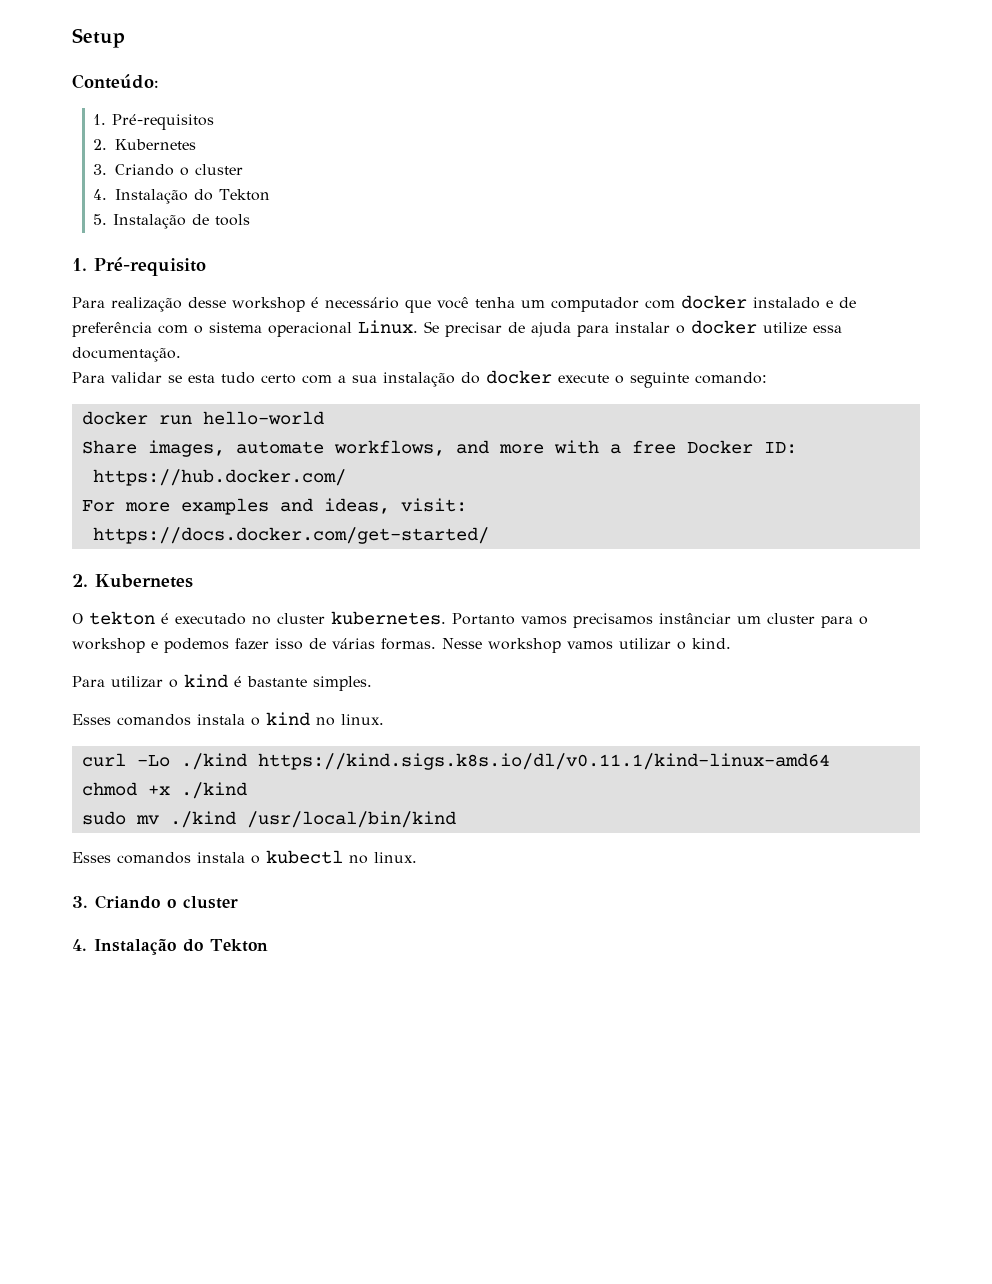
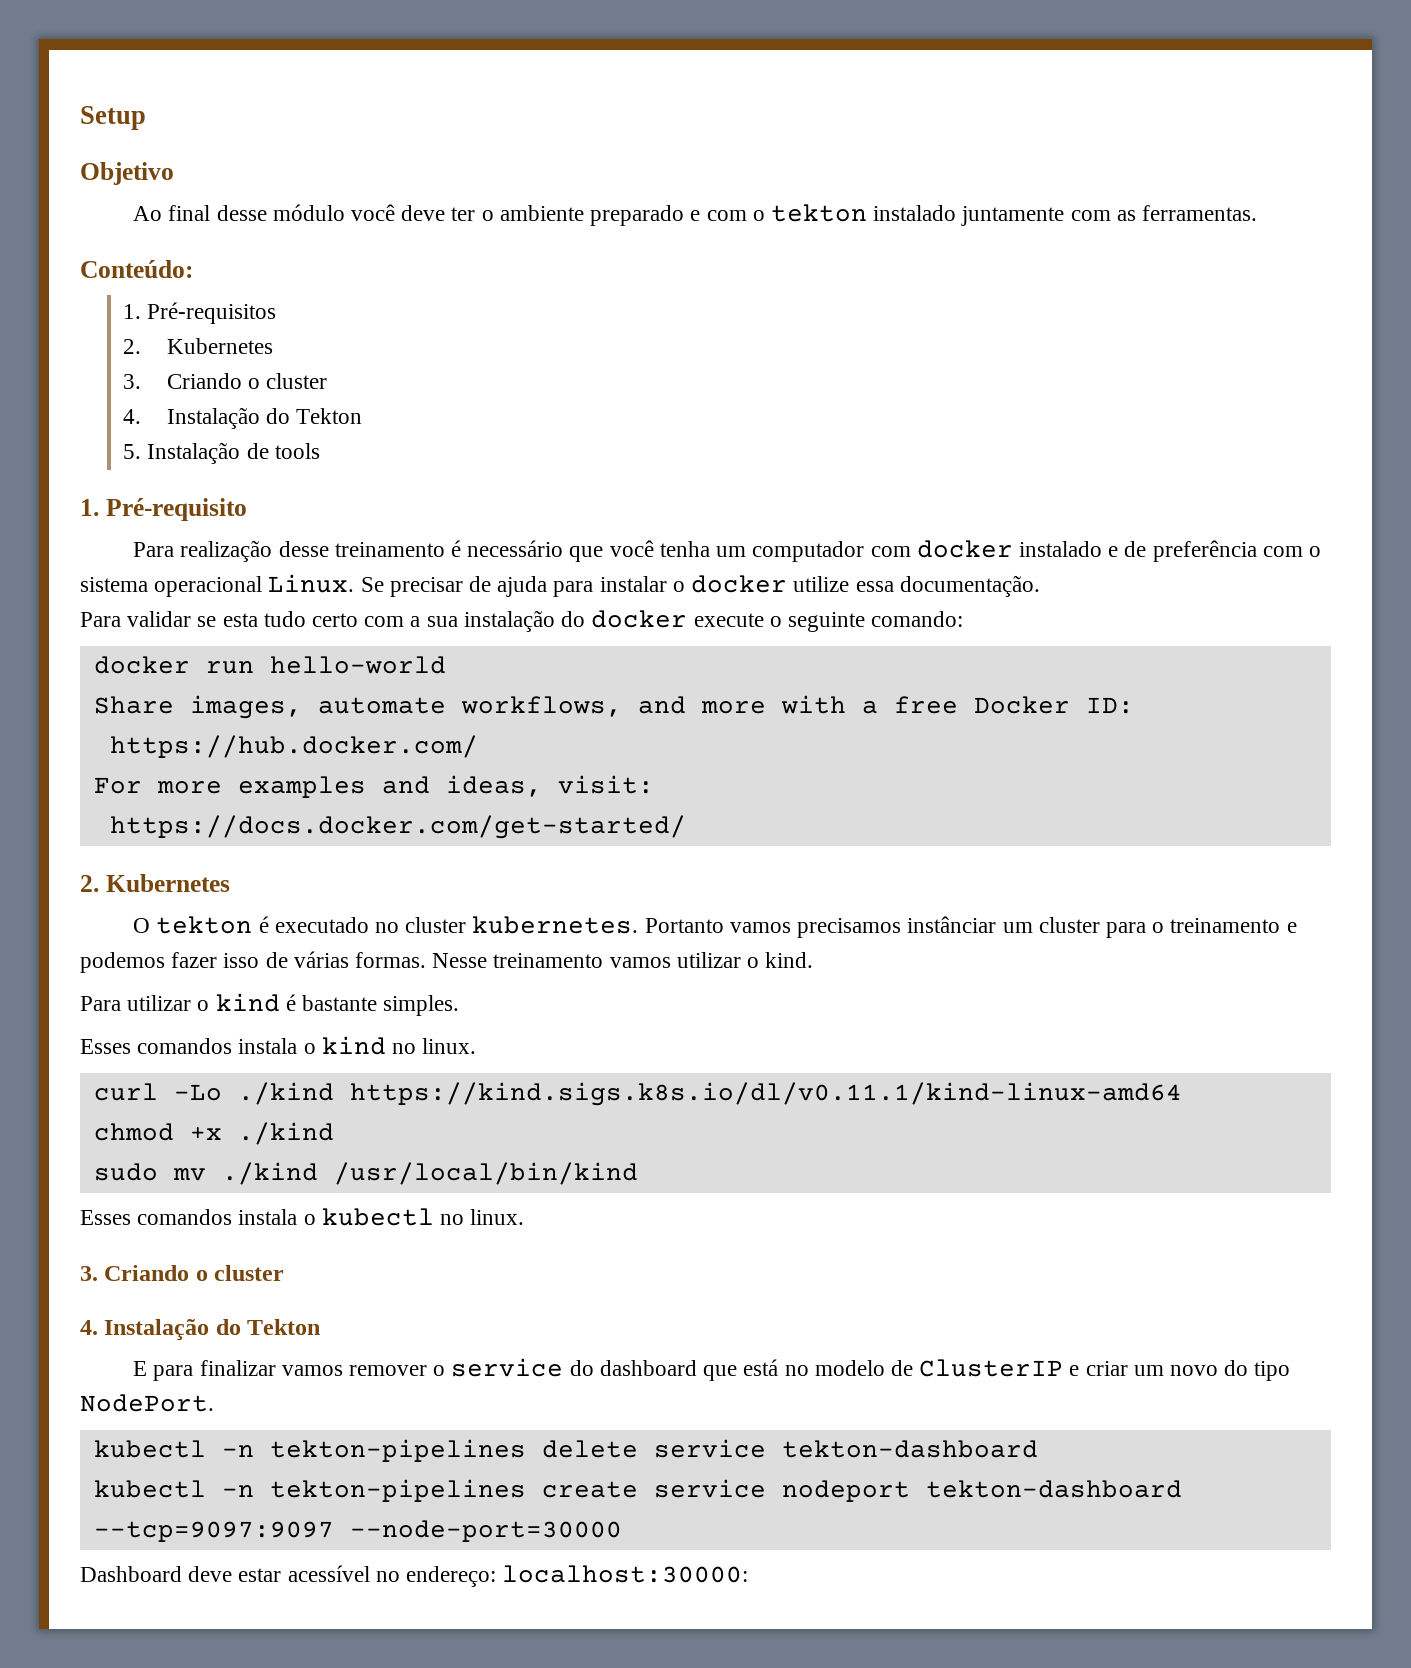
(125, 38) none -> [80,162,174,185] [133,204,1258,226] // Objetivo // Ao final desse módulo você deve ter o ambiente preparado e com o tekton instalado juntamente com as ferramentas.
[232,297,305,312] workshop -> [334,542,445,557] treinamento
[72,638,145,653] workshop -> [1170,918,1281,933] treinamento
[488,638,561,653] workshop -> [493,953,604,968] treinamento
(268, 945) none -> [133,1358,1291,1381] [80,1394,214,1412] [93,1439,1038,1462] [93,1479,1182,1502] [93,1520,622,1542] [80,1565,749,1587] // E para finalizar vamos remover o service do dashboard que está no modelo de ClusterIP e criar um novo do tipo NodePort. // kubectl -n tekton-pipelines delete service tekton-dashboard // kubectl -n tekton-pipelines create service nodeport tekton-dashboard --tcp=9097:9097 --node-port=30000 // Dashboard deve estar acessível no endereço: localhost:30000:

